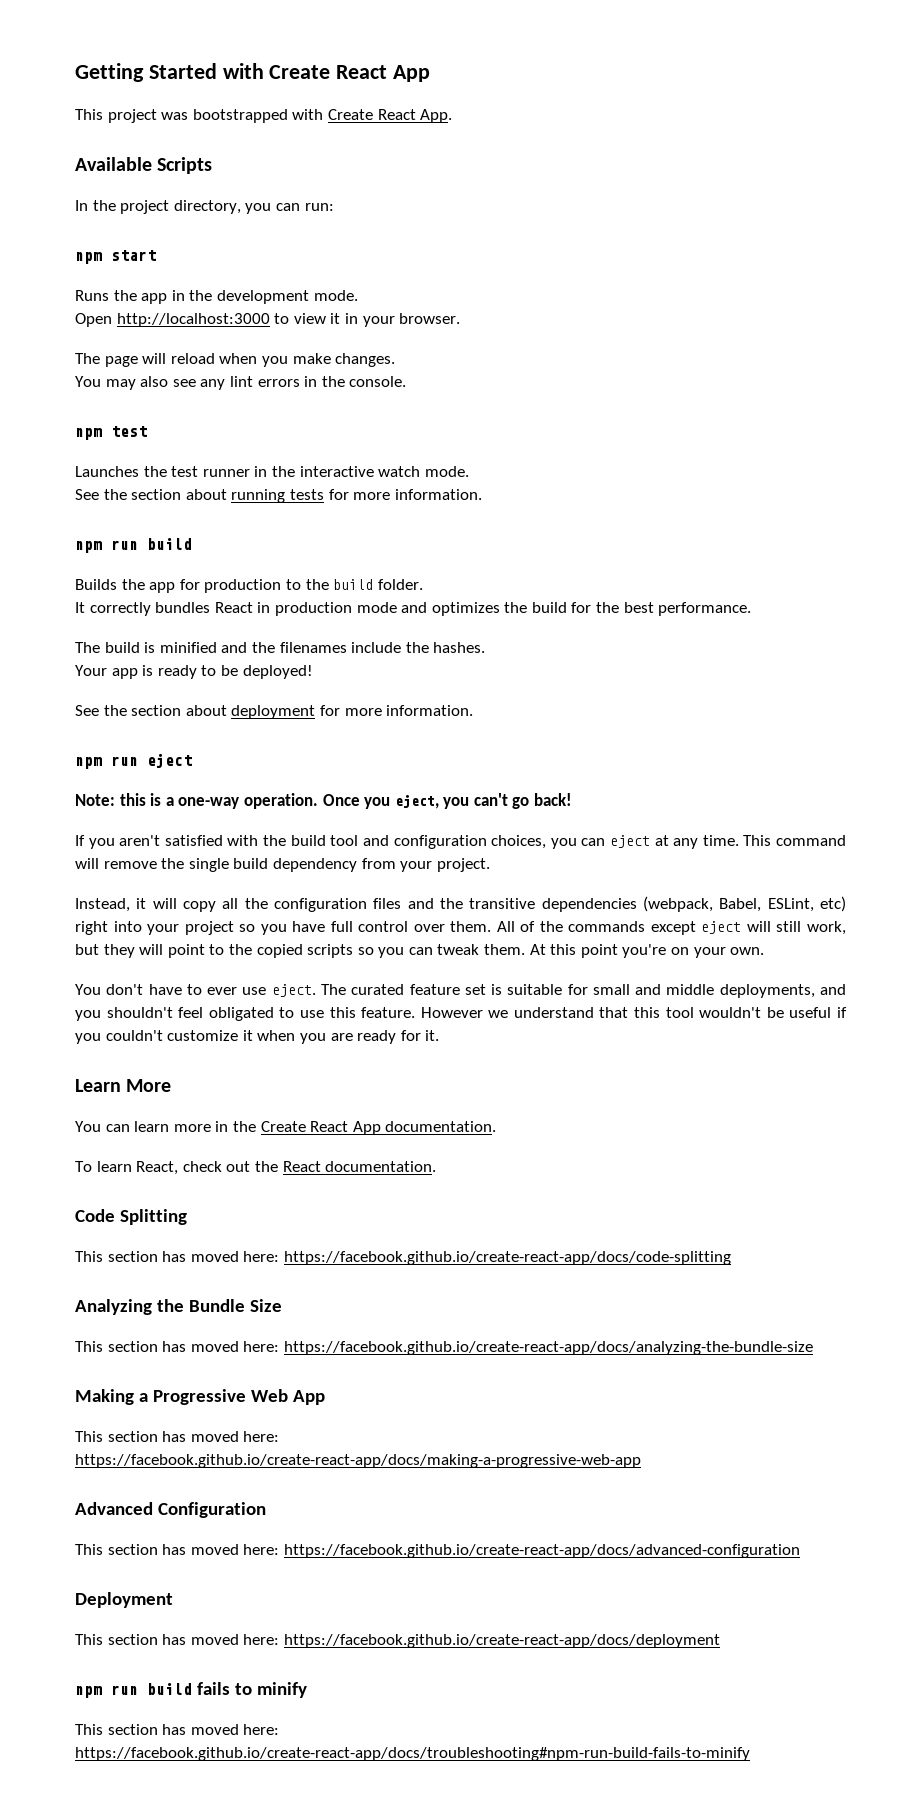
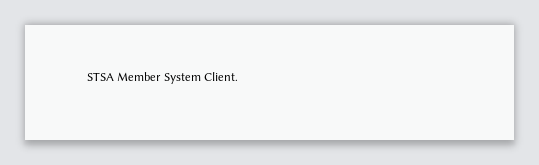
[75,63,431,82] [75,109,453,123] [75,157,213,174] [75,200,334,214] [75,250,156,264] [75,290,358,304] [75,313,461,327] [75,353,396,367] [75,376,407,390] [75,426,147,440] [75,466,469,477] [75,489,482,503] [75,538,192,553] [75,579,423,593] [75,602,752,616] [75,642,486,653] [75,665,313,679] [75,705,474,719] [75,753,192,769] [75,793,573,809] [75,835,846,849] [75,858,490,872] [75,896,846,912] [75,921,846,935] [75,944,765,958] [75,984,847,998] [75,1007,848,1021] [75,1030,440,1044] [75,1079,172,1092] [75,1121,497,1135] [75,1161,437,1175] [75,1209,187,1225] [75,1251,731,1265] [75,1299,282,1315] [75,1341,813,1355] [75,1389,325,1405] [75,1431,280,1442] [75,1454,641,1468] [75,1502,266,1518] [75,1544,800,1558] [75,1592,173,1608] [75,1634,720,1648] [75,1682,307,1698] [75,1724,280,1735] [75,1747,750,1761] Getting Started with Create React App // This project was bootstrapped with Create React App. // Available Scripts // In the project directory, you can run: // npm start // Runs the app in the development mode. // Open http://localhost:3000 to view it in your browser. // The page will reload when you make changes. // You may also see any lint errors in the console. // npm test // Launches the test runner in the interactive watch mode. // See the section about running tests for more information. // npm run build // Builds the app for production to the build folder. // It correctly bundles React in production mode and optimizes the build for the best performance. // The build is minified and the filenames include the hashes. // Your app is ready to be deployed! // See the section about deployment for more information. // npm run eject // Note: this is a one-way operation. Once you eject, you can't go back! // If you aren't satisfied with the build tool and configuration choices, you can eject at any time. This command will remove the single build dependency from your project. // Instead, it will copy all the configuration files and the transitive dependencies (webpack, Babel, ESLint, etc) right into your project so you have full control over them. All of the commands except eject will still work, but they will point to the copied scripts so you can tweak them. At this point you're on your own. // You don't have to ever use eject. The curated feature set is suitable for small and middle deployments, and you shouldn't feel obligated to use this feature. However we understand that this tool wouldn't be useful if you couldn't customize it when you are ready for it. // Learn More // You can learn more in the Create React App documentation. // To learn React, check out the React documentation. // Code Splitting // This section has moved here: https://facebook.github.io/create-react-app/docs/code-splitting // Analyzing the Bundle Size // This section has moved here: https://facebook.github.io/create-react-app/docs/analyzing-the-bundle-size // Making a Progressive Web App // This section has moved here: https://facebook.github.io/create-react-app/docs/making-a-progressive-web-app // Advanced Configuration // This section has moved here: https://facebook.github.io/create-react-app/docs/advanced-configuration // Deployment // This section has moved here: https://facebook.github.io/create-react-app/docs/deployment // npm run build fails to minify // This section has moved here: https://facebook.github.io/create-react-app/docs/troubleshooting#npm-run-build-fails-to-minify -> [87,72,239,84] STSA Member System Client.

